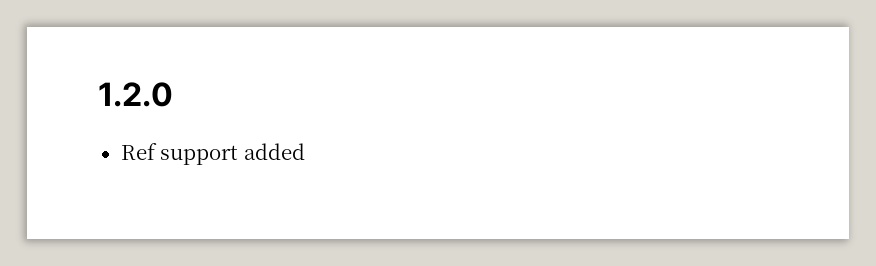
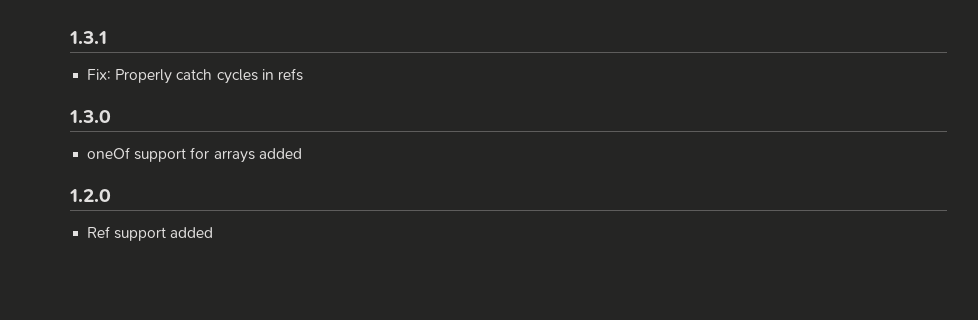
(98, 94) none -> [69,31,107,44] [87,68,303,84] [69,110,111,123] [87,147,302,163] 1.3.1 // Fix: Properly catch cycles in refs // 1.3.0 // oneOf support for arrays added //

